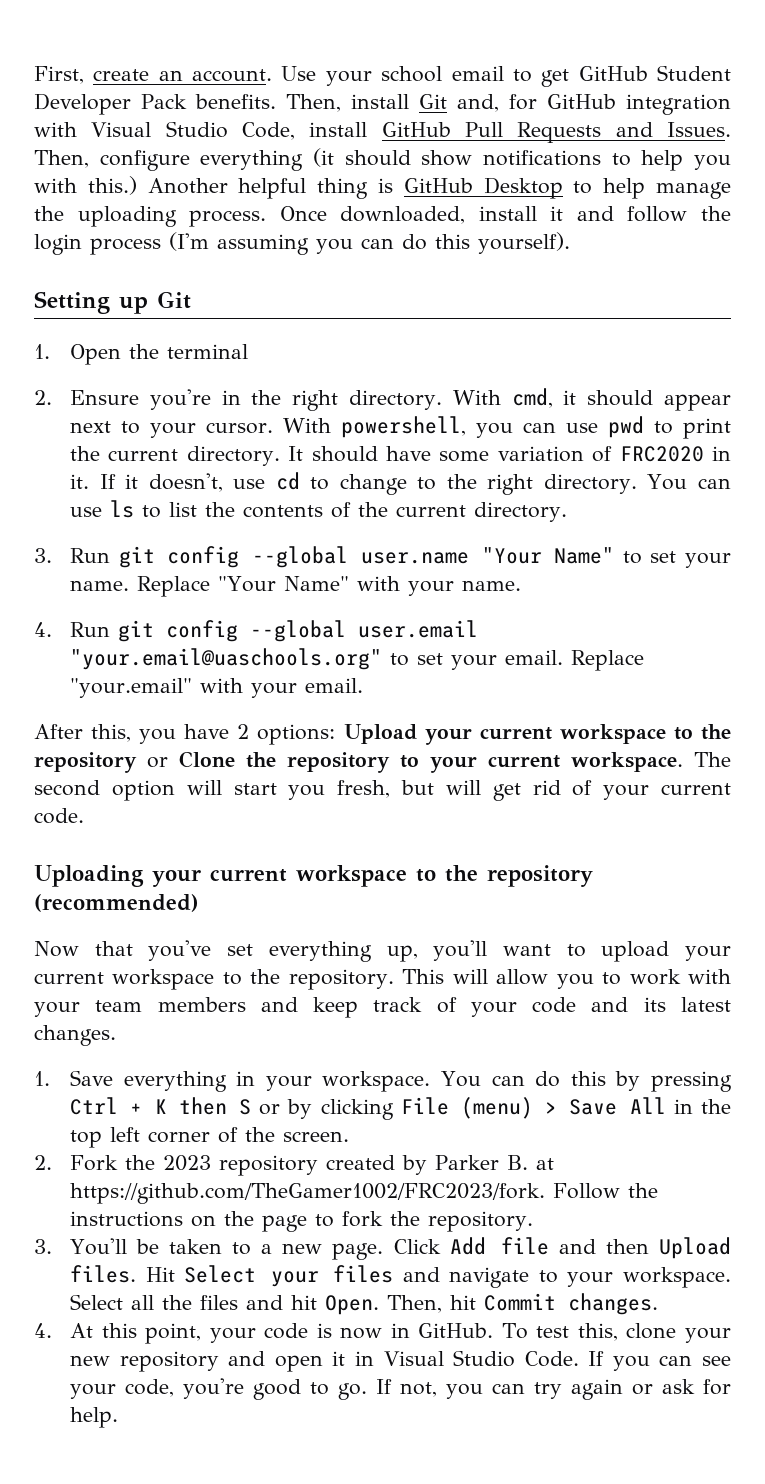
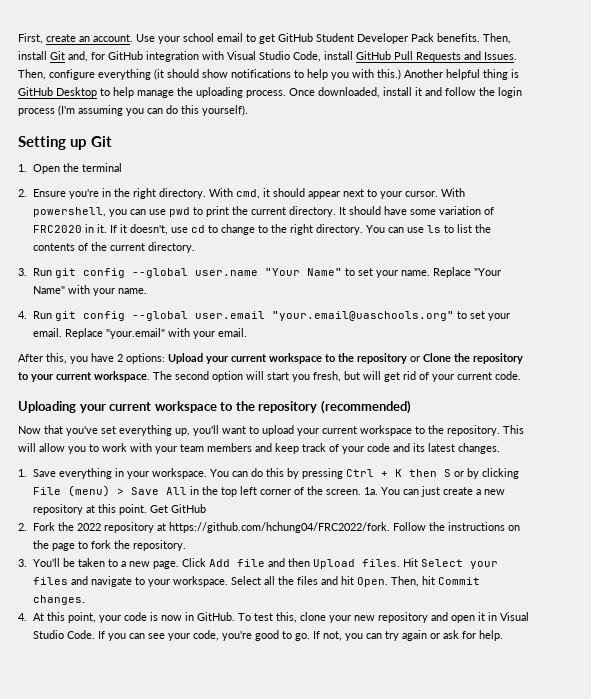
[34,1155,555,1176] [70,1183,546,1204] // 2. Fork the 2023 repository created by Parker B. at https://github.com/TheGamer1002/FRC2023/fork. -> [364,486,506,497] [33,504,207,515] [18,522,391,533] 1a. You can just create a new repository at this point. Get GitHub // 2. Fork the 2022 repository at https://github.com/hchung04/FRC2022/fork.

